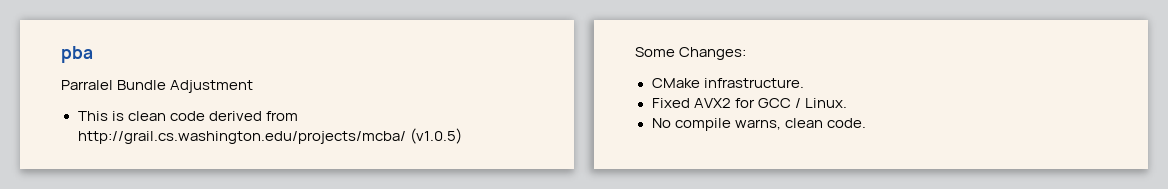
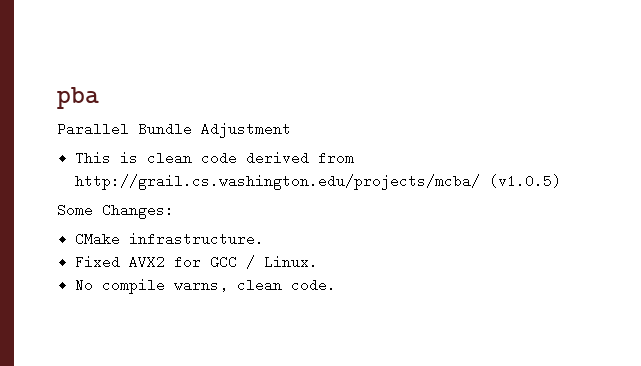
[61,80,113,90] Parralel -> [57,122,129,136] Parallel

